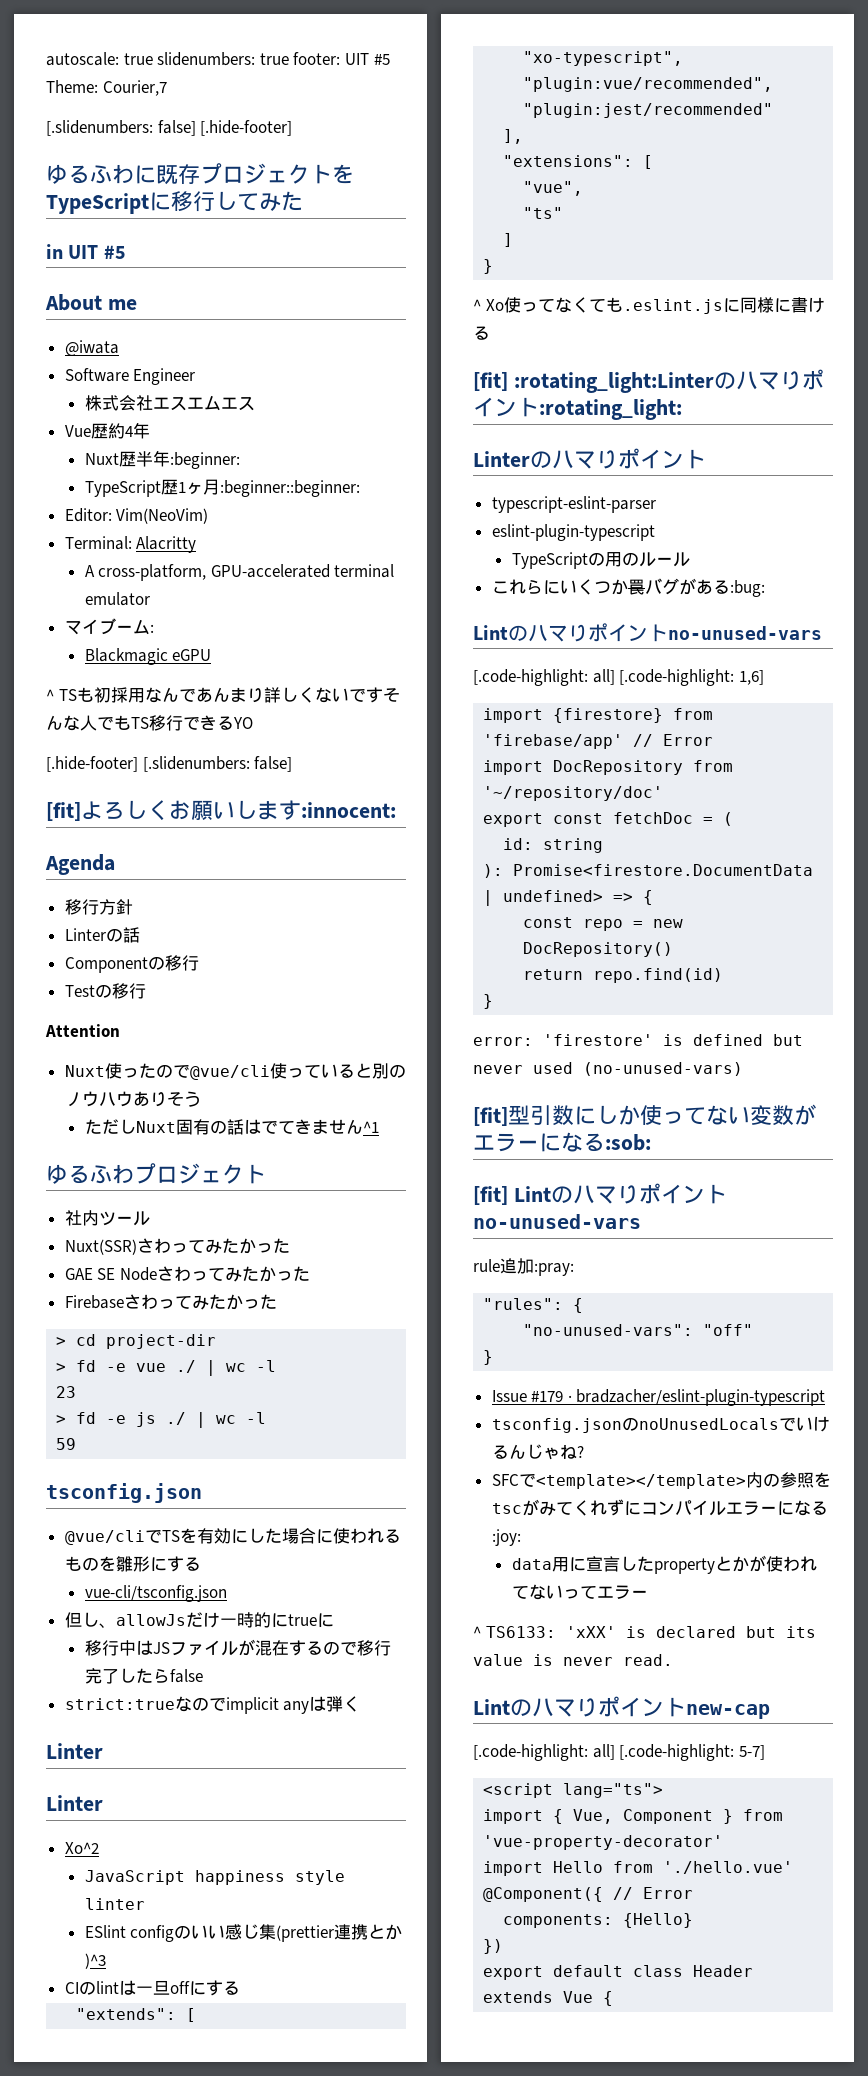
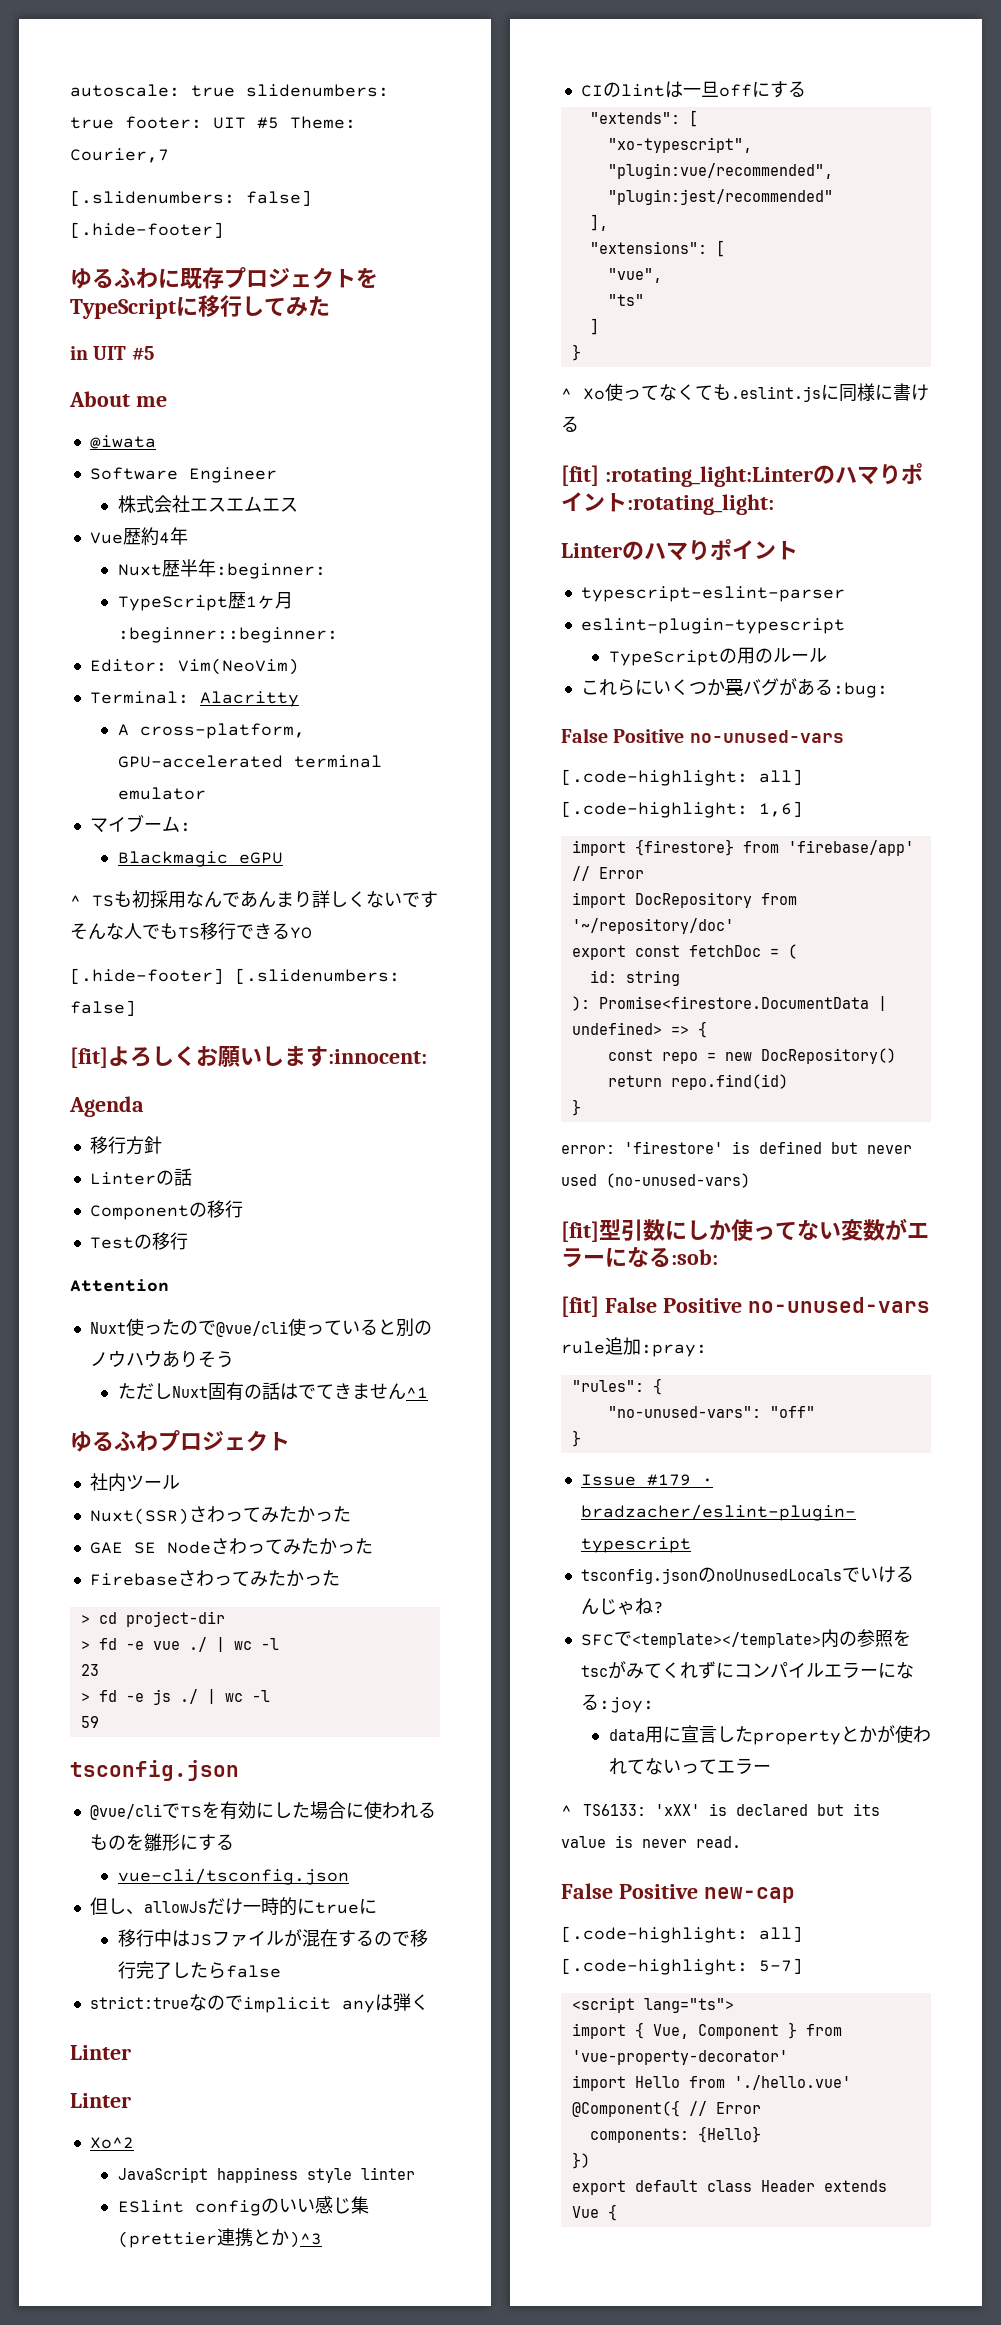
[473,623,668,642] Lintのハマりポイント -> [561,728,685,743] False Positive
[513,1183,727,1204] Lintのハマりポイント -> [604,1297,742,1313] False Positive
[473,1696,686,1717] Lintのハマりポイント -> [561,1883,698,1899] False Positive

